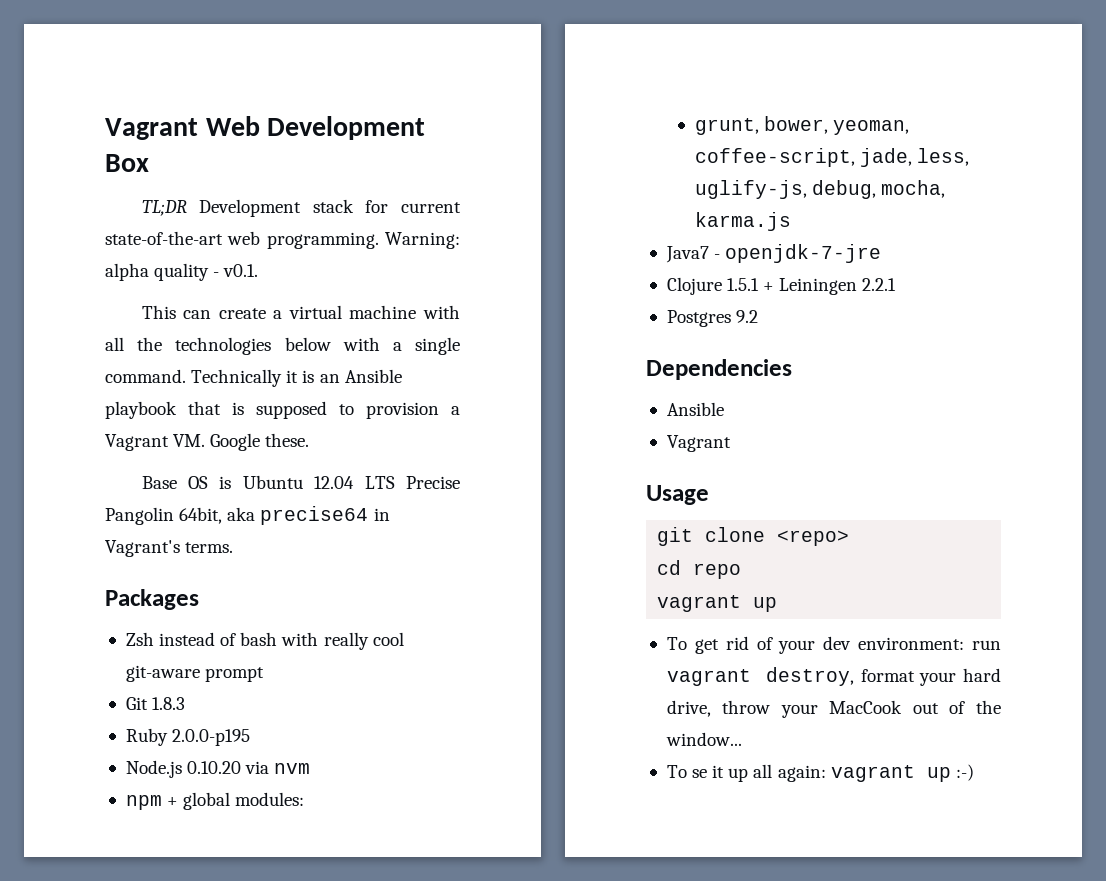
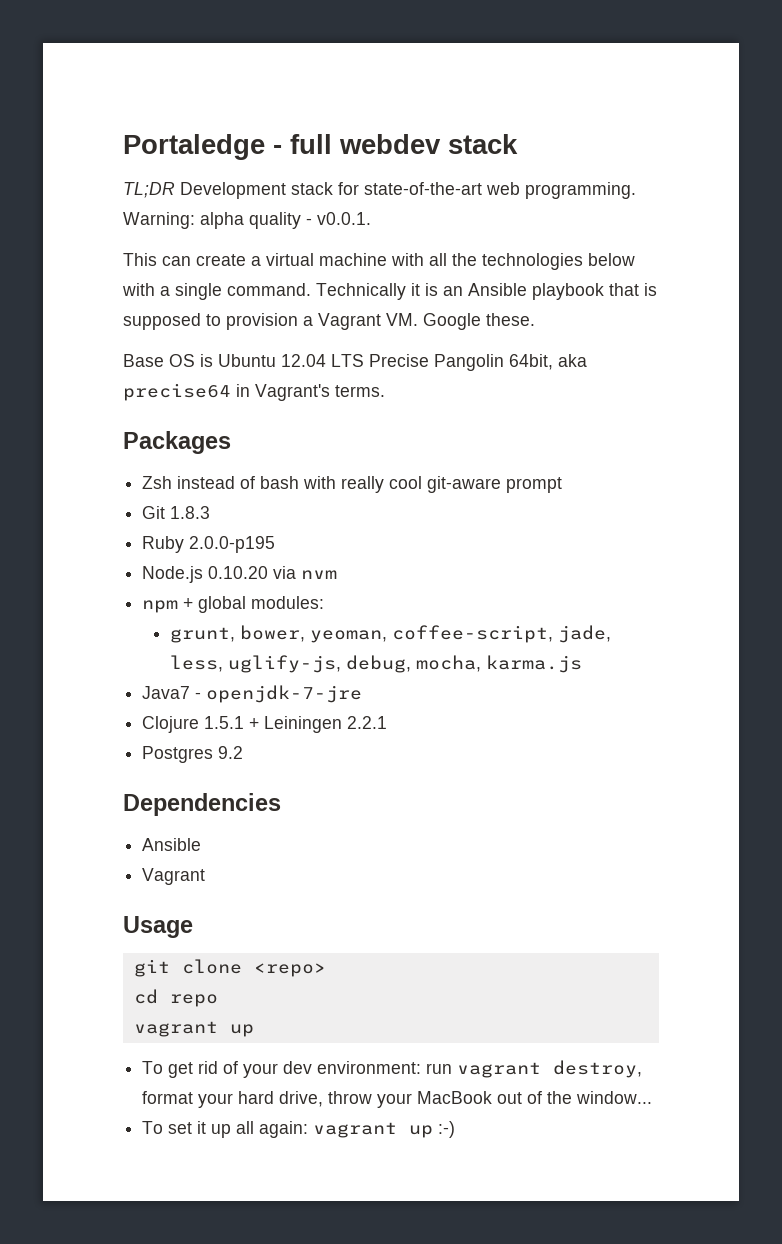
[105,116,426,140] [105,154,149,172] Vagrant Web Development Box -> [123,134,518,160] Portaledge - full webdev stack
[401,202,461,213] current -> (359, 188) none
[223,264,259,277] v0.1. -> [317,212,371,225] v0.0.1.
[829,700,903,714] MacCook -> [417,1091,493,1104] MacBook
[692,769,708,778] se -> [168,1122,193,1134] set

